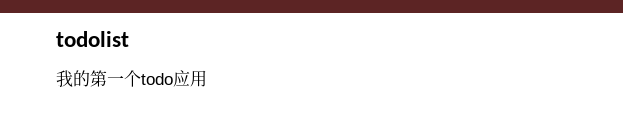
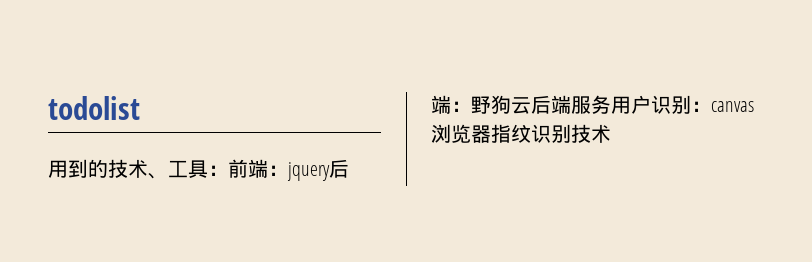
[56,70,207,87] 我的第一个todo应用 -> [48,159,349,181] [431,95,754,114] [431,124,611,143] 用到的技术、工具：前端：jquery后端：野狗云后端服务用户识别：canvas浏览器指纹识别技术

